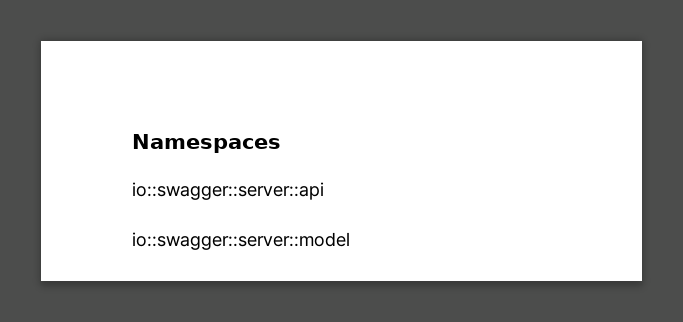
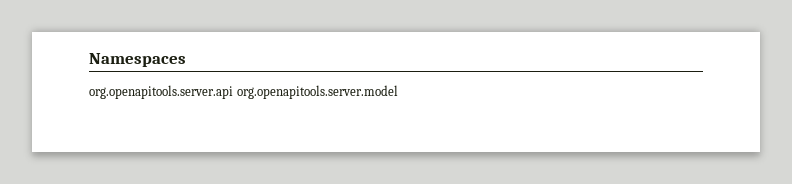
[132,182,324,200] [132,232,350,250] io::swagger::server::api // io::swagger::server::model -> [89,85,398,99] org.openapitools.server.api org.openapitools.server.model

